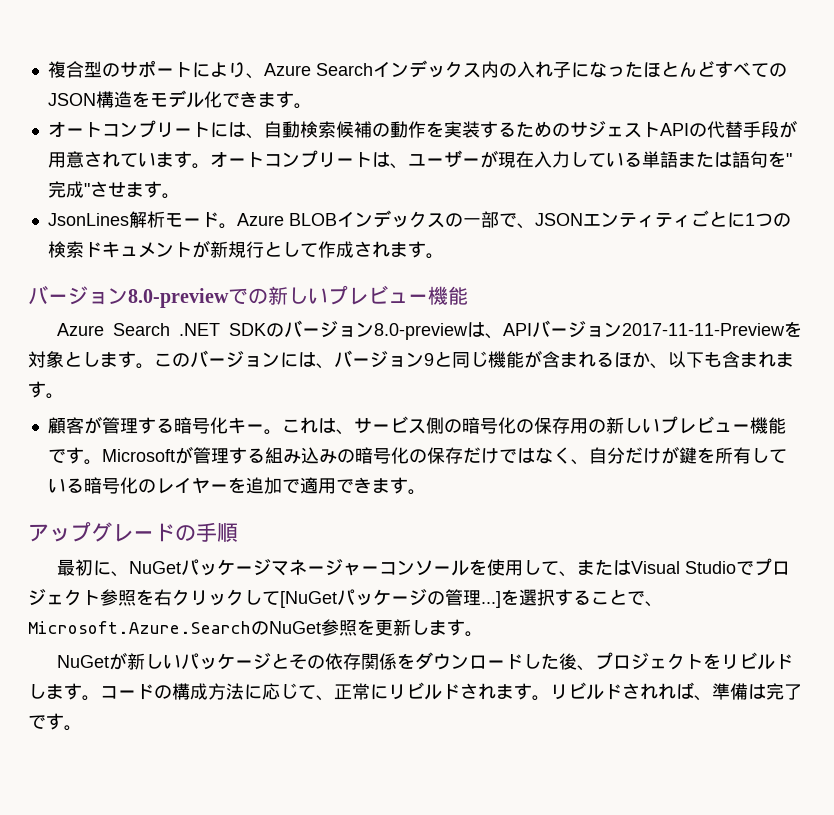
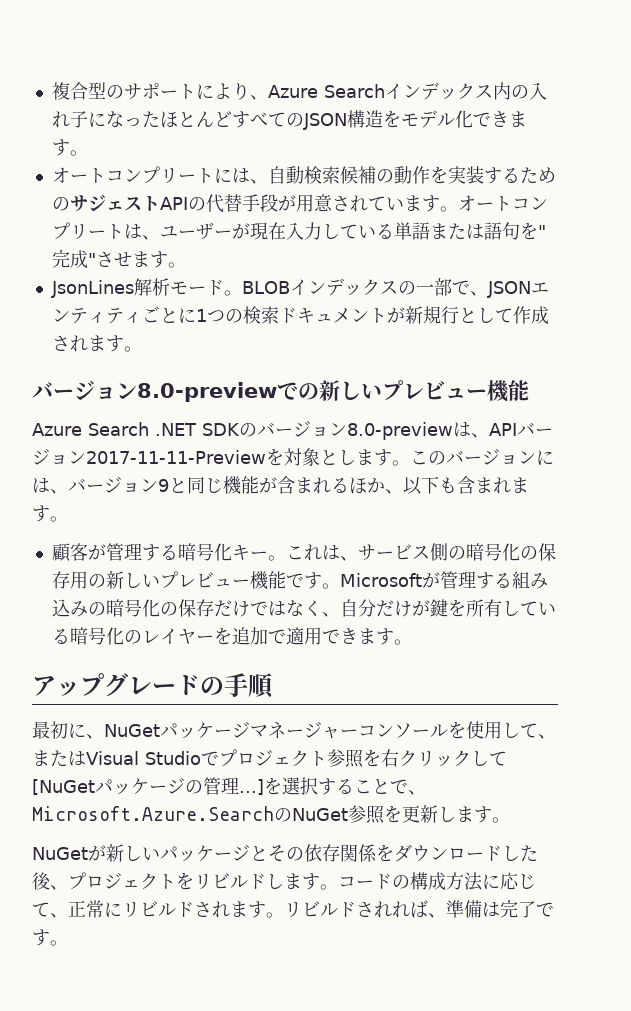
[236,213,284,226] Azure -> (242, 293) none

